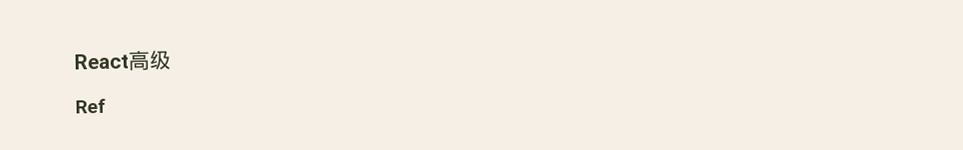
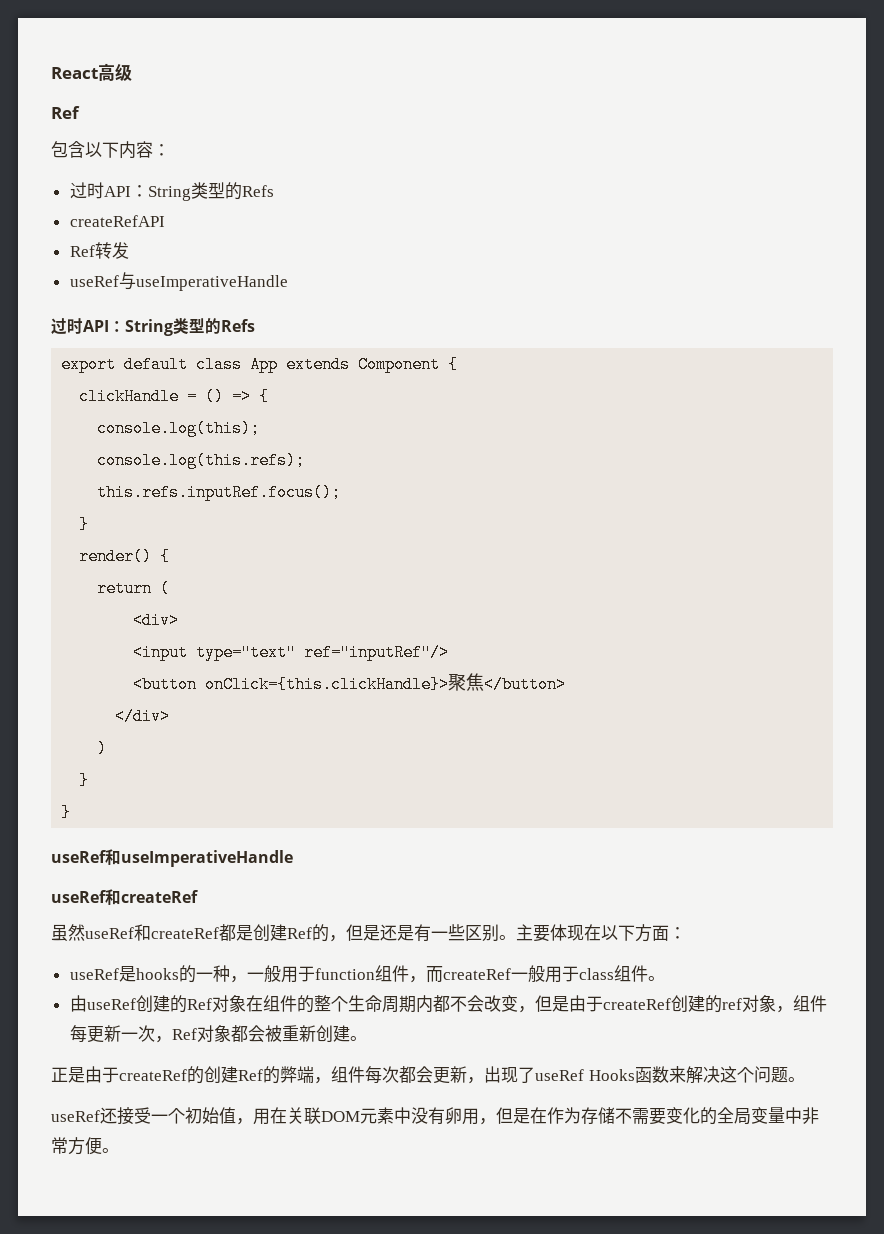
(106, 106) none -> [51,141,170,159] [69,182,274,201] [69,215,165,227] [69,242,129,259] [69,272,288,291] [51,318,255,336] [61,356,459,373] [79,388,270,405] [97,420,261,437] [97,452,306,469] [97,484,342,501] [79,516,90,533] [79,548,171,565] [97,580,171,597] [133,612,180,629] [133,644,450,661] [133,673,567,693] [115,708,171,725] [97,740,108,757] [79,772,90,789] [61,804,72,821] [51,849,293,867] [51,889,198,905] [51,924,686,942] [69,965,665,983] [69,995,827,1013] [69,1025,367,1043] [51,1066,805,1084] [51,1107,819,1125] [51,1137,119,1155] // 包含以下内容： // 过时API：String类型的Refs // createRefAPI // Ref转发 // useRef与useImperativeHandle // 过时API：String类型的Refs // export default class App extends Component { // clickHandle = () => { // console.log(this); // console.log(this.refs); // this.refs.inputRef.focus(); // } // render() { // return ( // <div> // <input type="text" ref="inputRef"/> // <button onClick={this.clickHandle}>聚焦</button> // </div> // ) // } // } // useRef和useImperativeHandle // useRef和createRef // 虽然useRef和createRef都是创建Ref的，但是还是有一些区别。主要体现在以下方面： // useRef是hooks的一种，一般用于function组件，而createRef一般用于class组件。 // 由useRef创建的Ref对象在组件的整个生命周期内都不会改变，但是由于createRef创建的ref对象，组件每更新一次，Ref对象都会被重新创建。 // 正是由于createRef的创建Ref的弊端，组件每次都会更新，出现了useRef Hooks函数来解决这个问题。 // useRef还接受一个初始值，用在关联DOM元素中没有卵用，但是在作为存储不需要变化的全局变量中非常方便。

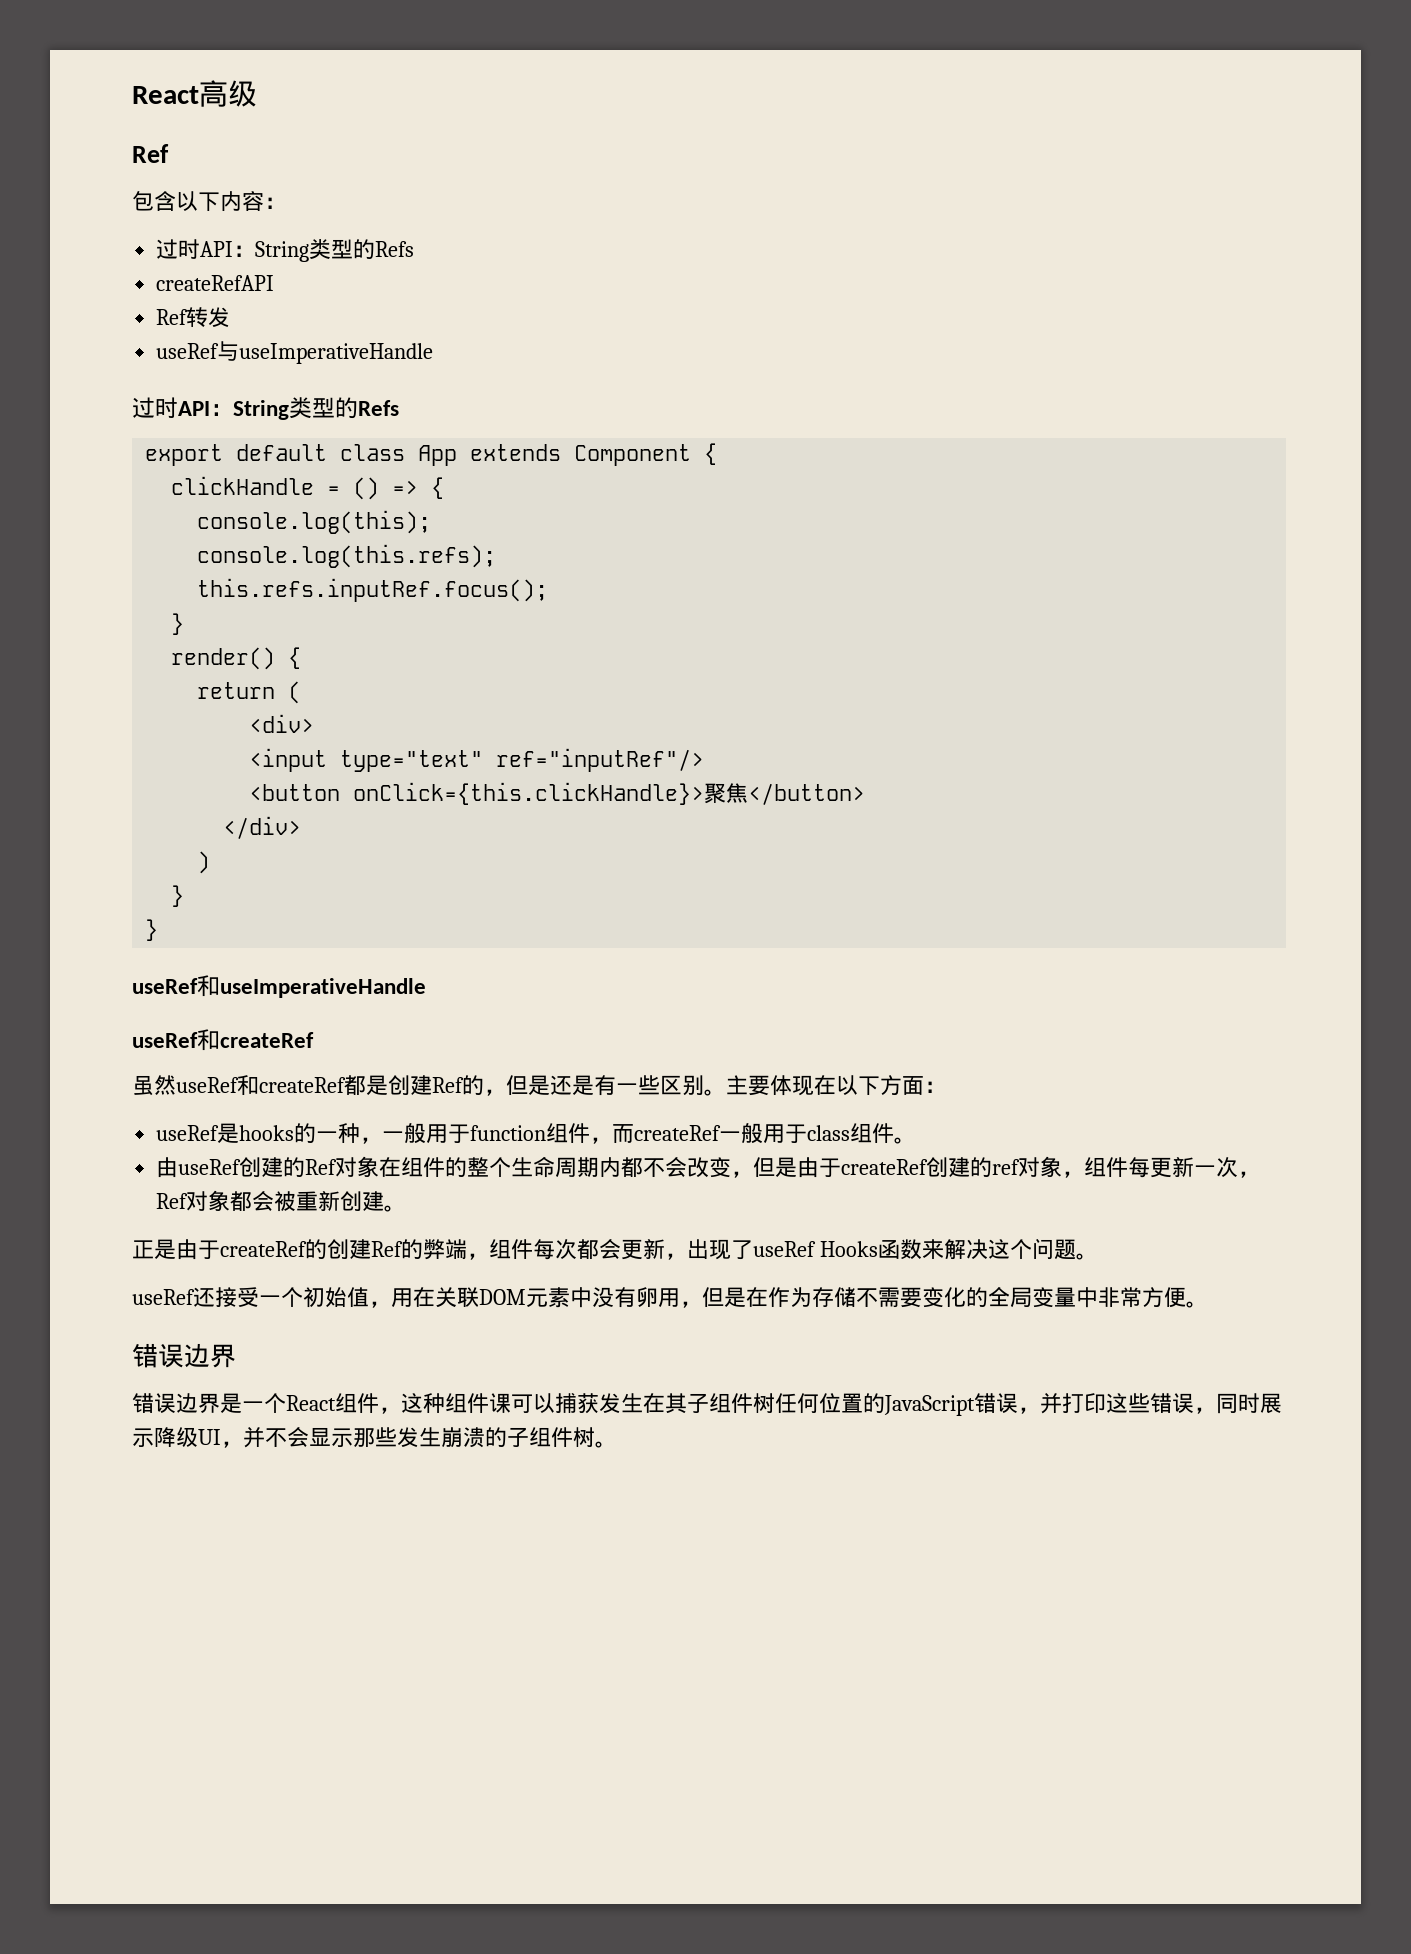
(119, 1150) none -> [132,1343,236,1368] [132,1392,1282,1416] [132,1427,617,1448] // 错误边界 // 错误边界是一个React组件，这种组件课可以捕获发生在其子组件树任何位置的JavaScript错误，并打印这些错误，同时展示降级UI，并不会显示那些发生崩溃的子组件树。

